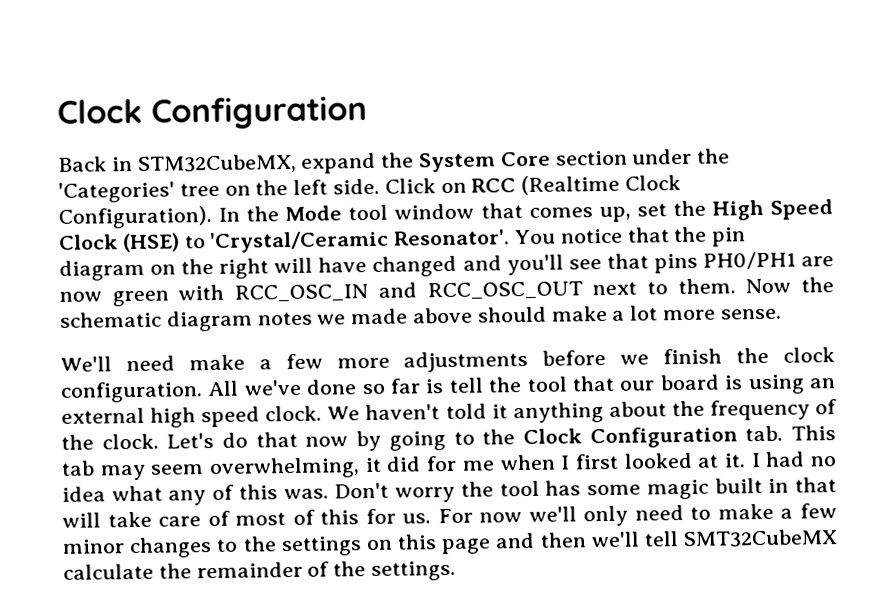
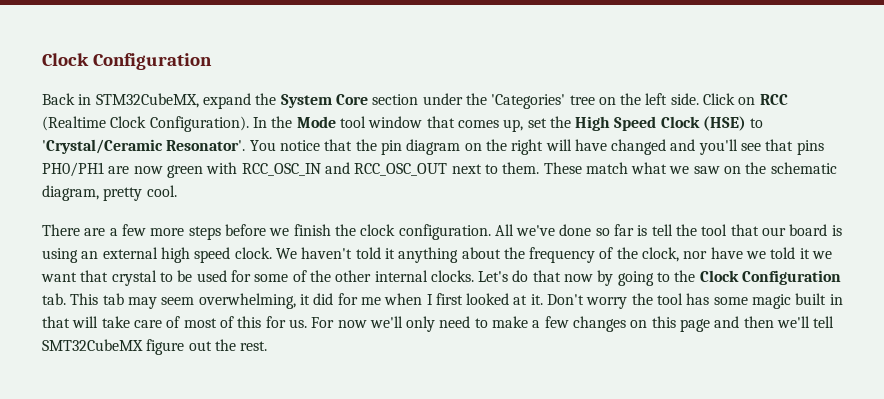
[745,277,835,294] [60,305,782,332] [60,354,245,372] Now the schematic diagram notes we made above should make a lot more sense. // We'll need make -> [543,162,837,174] [42,185,177,201] [42,224,106,236] These match what we saw on the schematic diagram, pretty cool. // There are
[403,350,529,373] adjustments -> [188,226,221,240] steps
[101,433,159,450] clock. -> [642,247,833,262] [41,270,474,286] clock, nor have we told it we want that crystal to be used for some of the other internal clocks.
[750,451,837,468] [62,484,329,506] I had no idea what any of this was. -> (543, 299) none
[62,536,362,559] minor changes to the settings -> [573,316,627,332] changes
[63,560,457,581] calculate the remainder of the settings. -> [146,339,268,355] figure out the rest.

